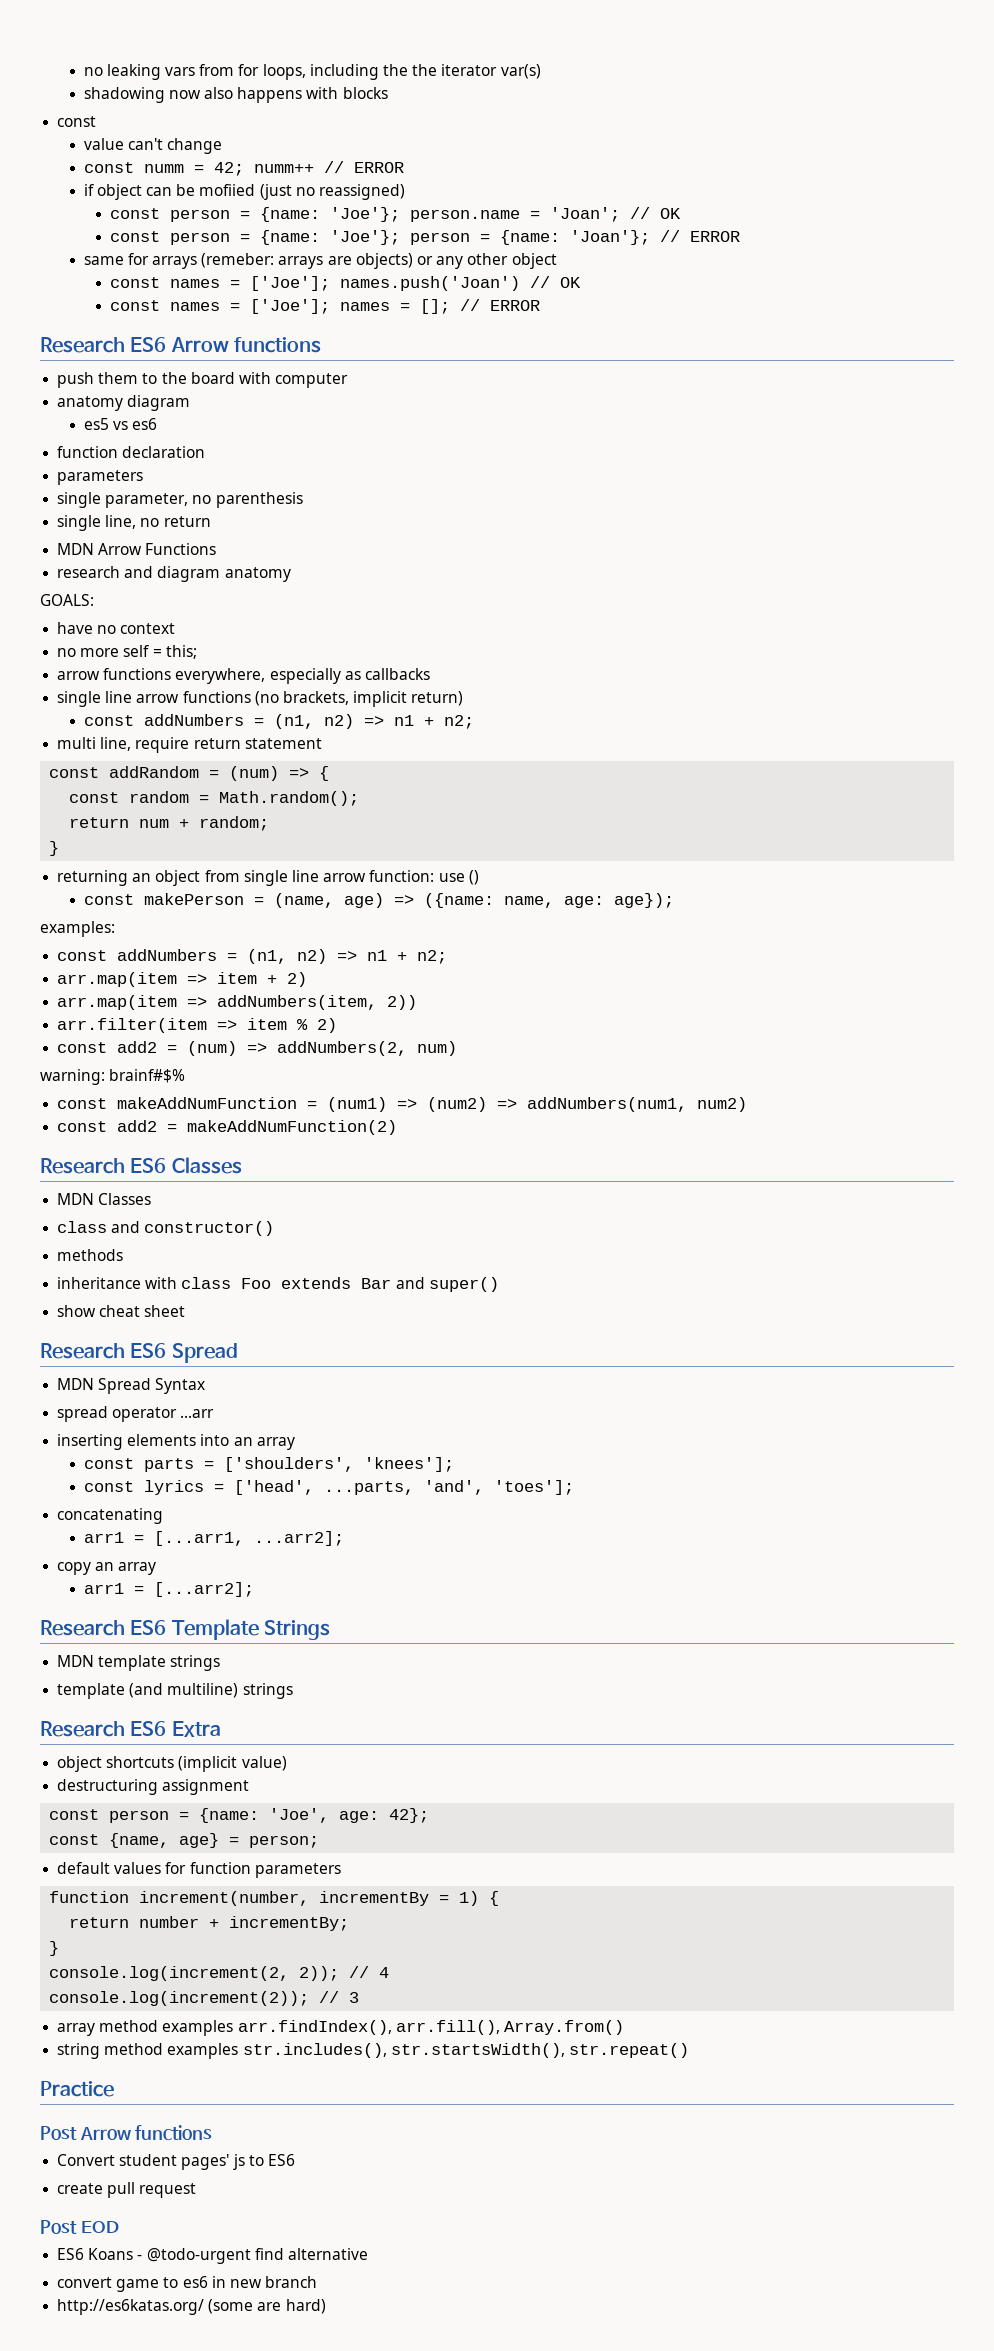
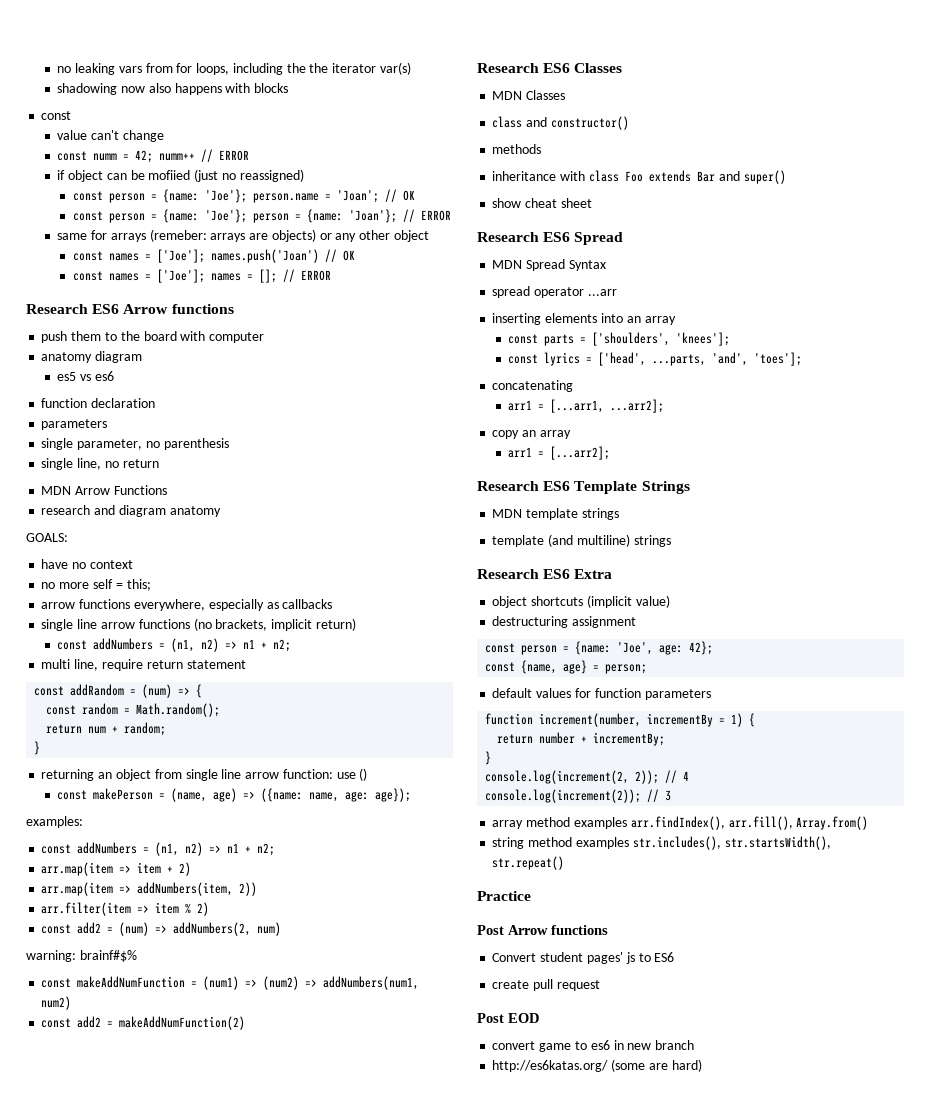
[57,2248,368,2264] // ES6 Koans - @todo-urgent find alternative -> (539, 1018) none

